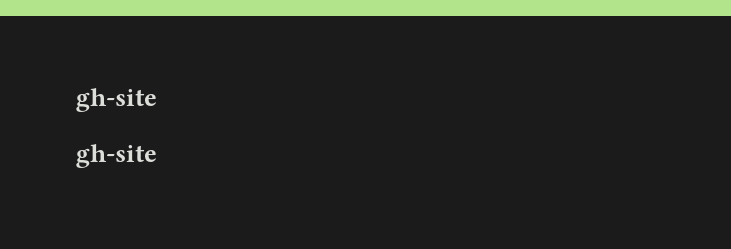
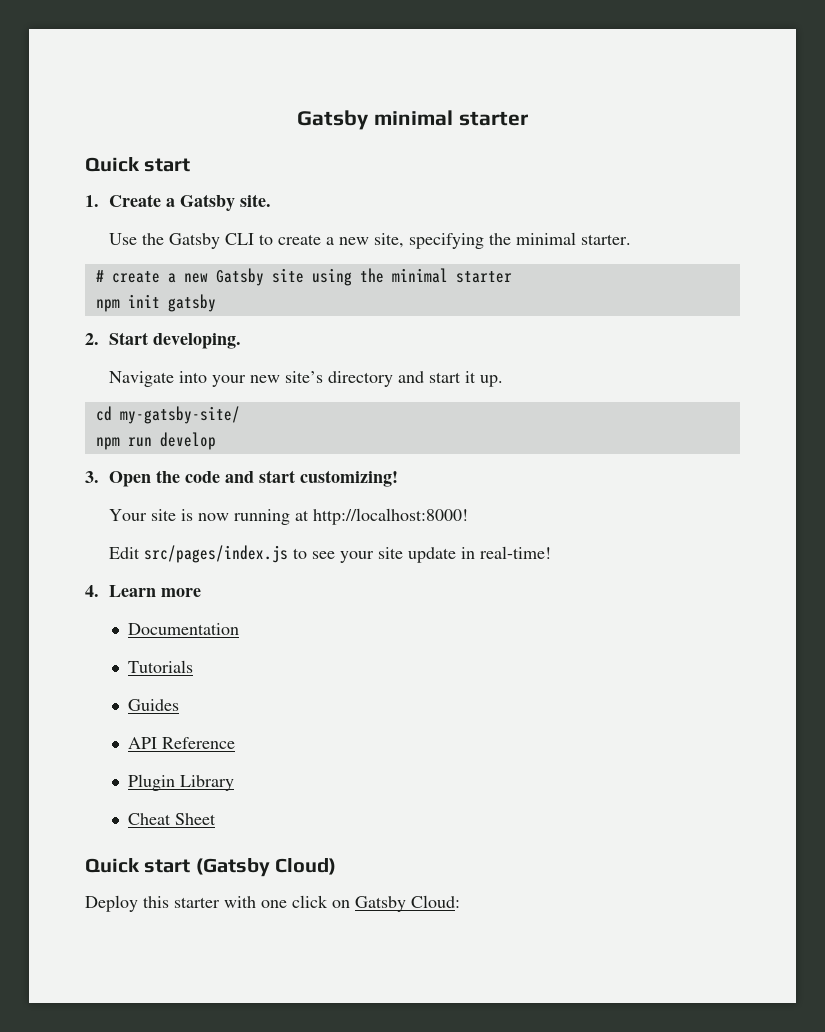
[76,88,157,112] [76,144,157,168] gh-site // gh-site -> [297,110,528,130] [85,157,191,172] [85,194,271,211] [108,232,631,249] [95,268,512,286] [95,294,216,312] [85,332,241,349] [108,371,503,387] [95,406,240,424] [95,432,216,450] [85,470,398,487] [108,508,468,525] [108,545,551,563] [85,585,201,597] [128,623,240,635] [128,660,194,673] [128,699,180,711] [128,737,236,749] [128,774,235,791] [128,813,217,825] [85,858,337,877] [85,895,460,912] Gatsby minimal starter // Quick start // 1. Create a Gatsby site. // Use the Gatsby CLI to create a new site, specifying the minimal starter. // # create a new Gatsby site using the minimal starter // npm init gatsby // 2. Start developing. // Navigate into your new site’s directory and start it up. // cd my-gatsby-site/ // npm run develop // 3. Open the code and start customizing! // Your site is now running at http://localhost:8000! // Edit src/pages/index.js to see your site update in real-time! // 4. Learn more // Documentation // Tutorials // Guides // API Reference // Plugin Library // Cheat Sheet // Quick start (Gatsby Cloud) // Deploy this starter with one click on Gatsby Cloud:

